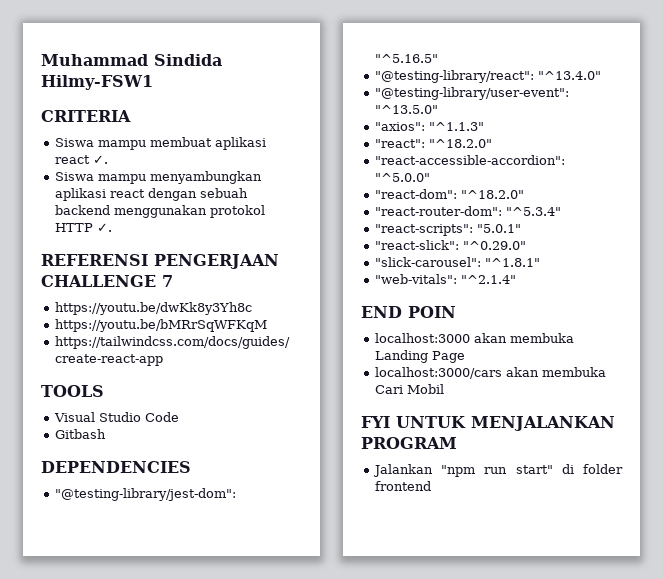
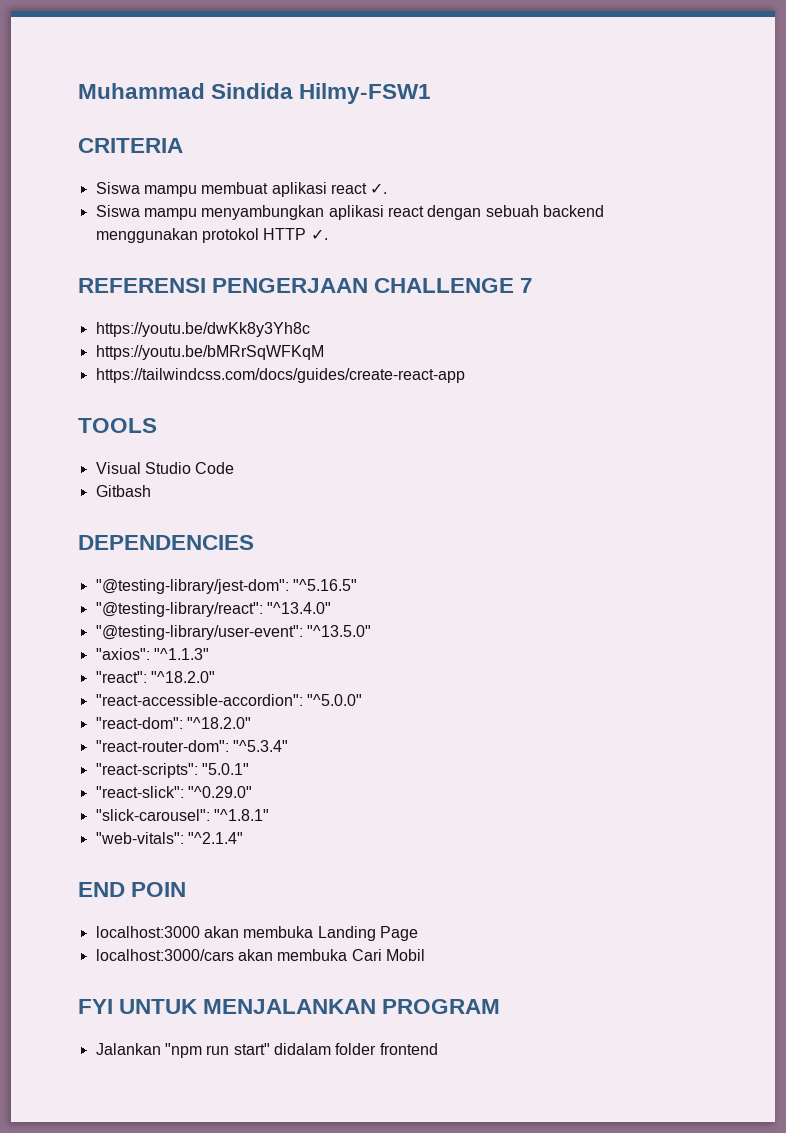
[561,464,574,474] di -> [273,1043,331,1055] didalam

